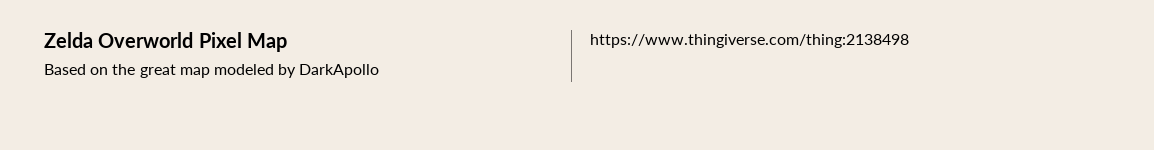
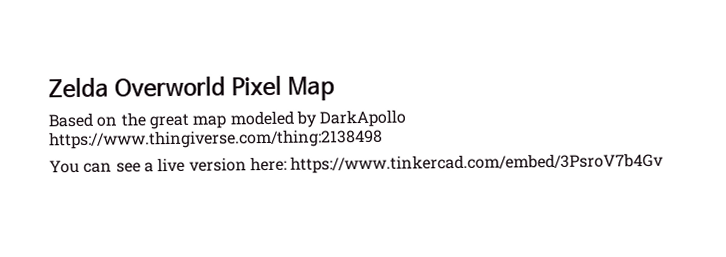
(909, 41) none -> [49,152,665,174] // You can see a live version here: https://www.tinkercad.com/embed/3PsroV7b4Gv

